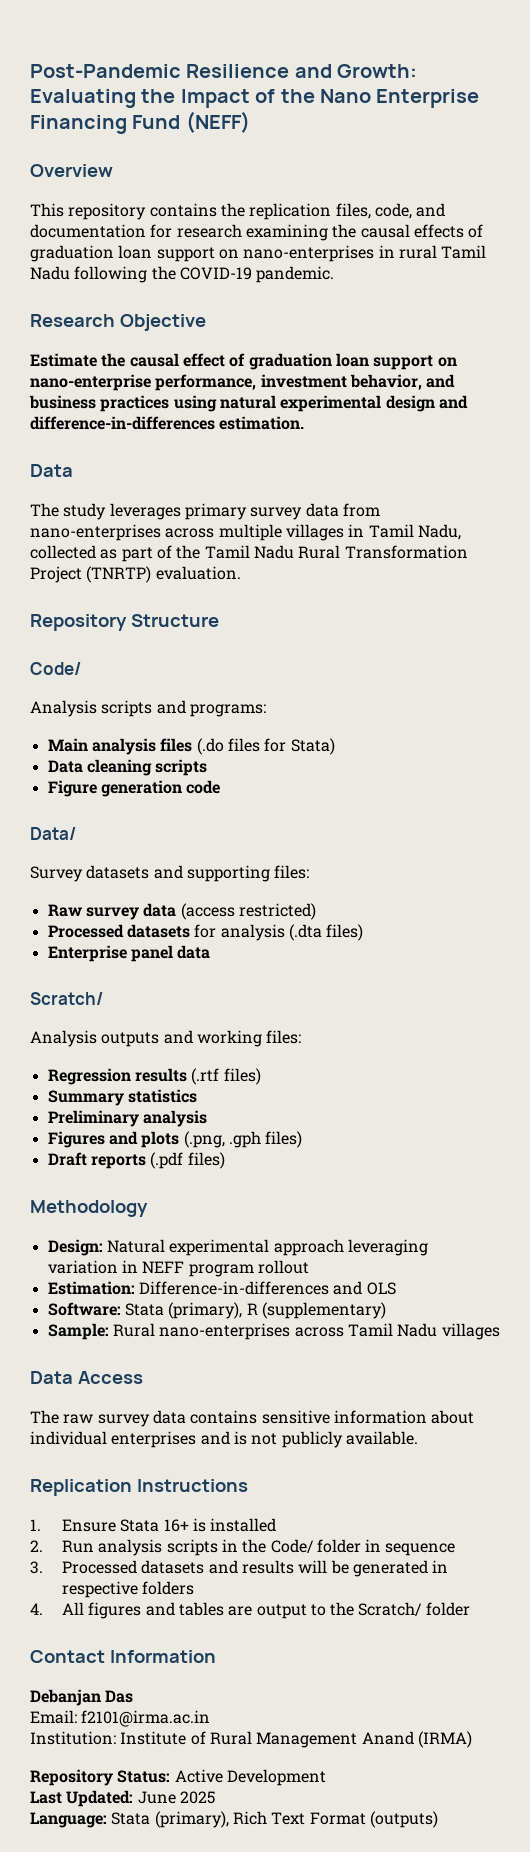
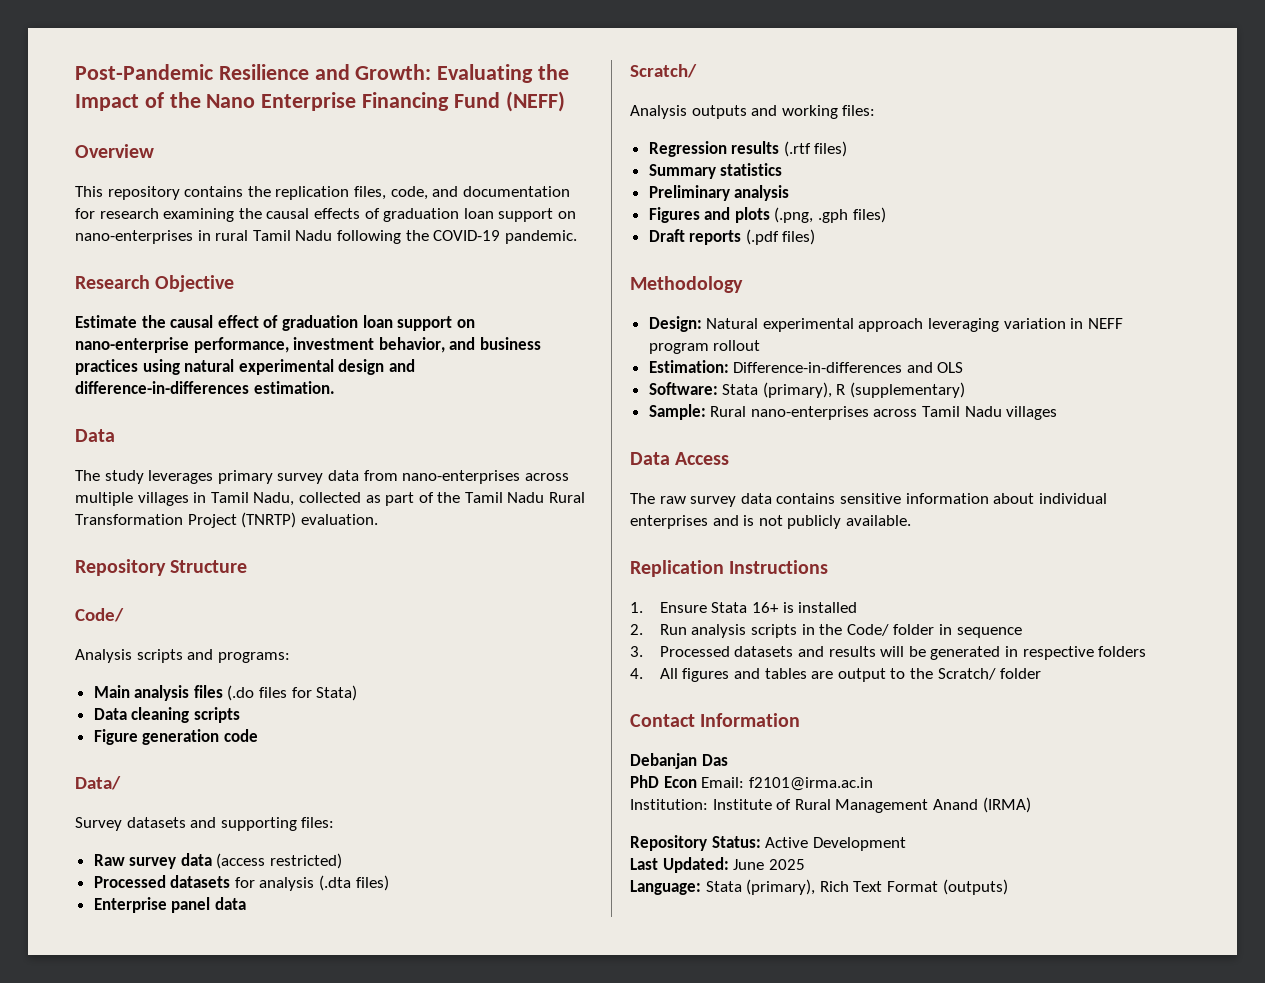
(134, 1696) none -> [630,775,697,788] PhD Econ

